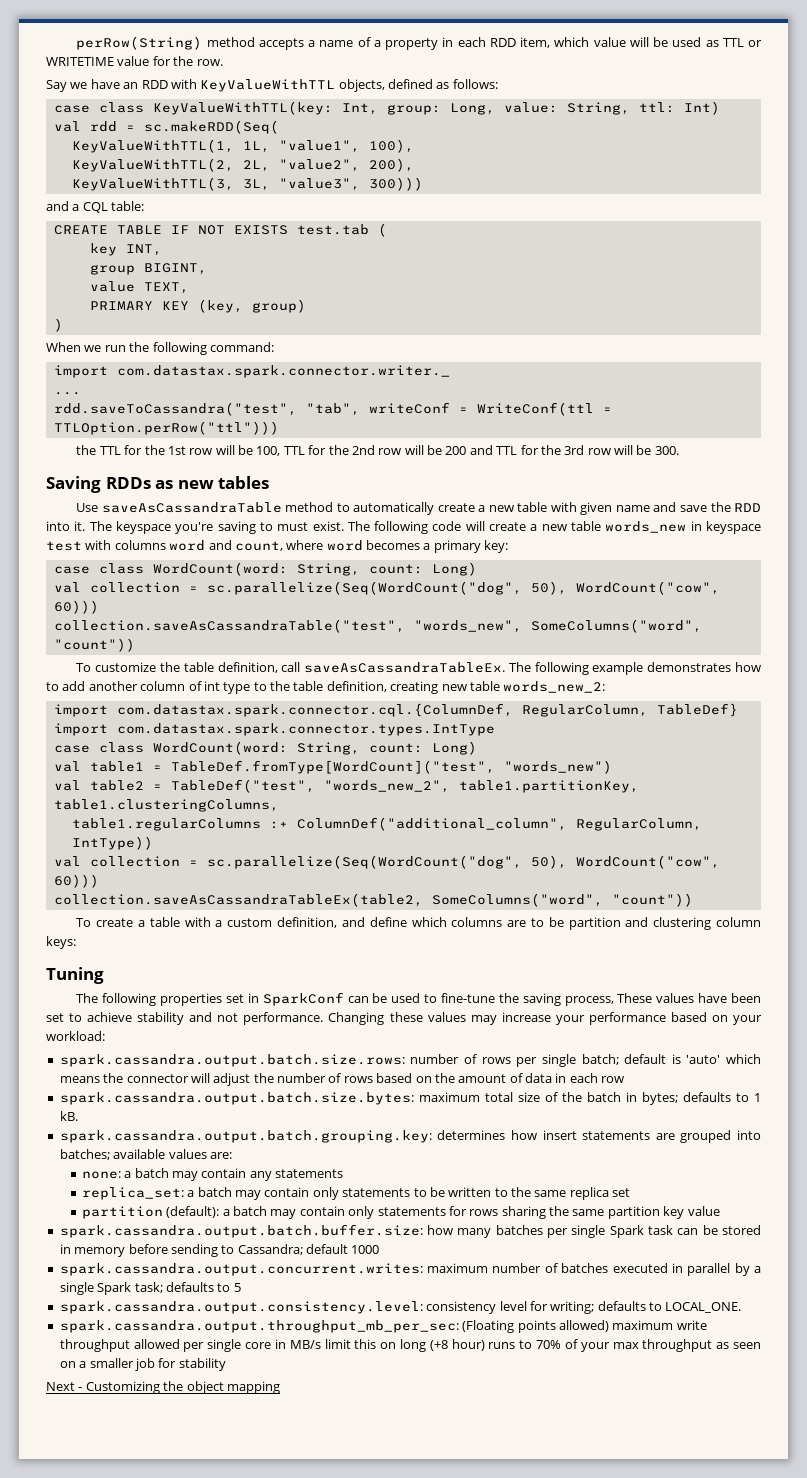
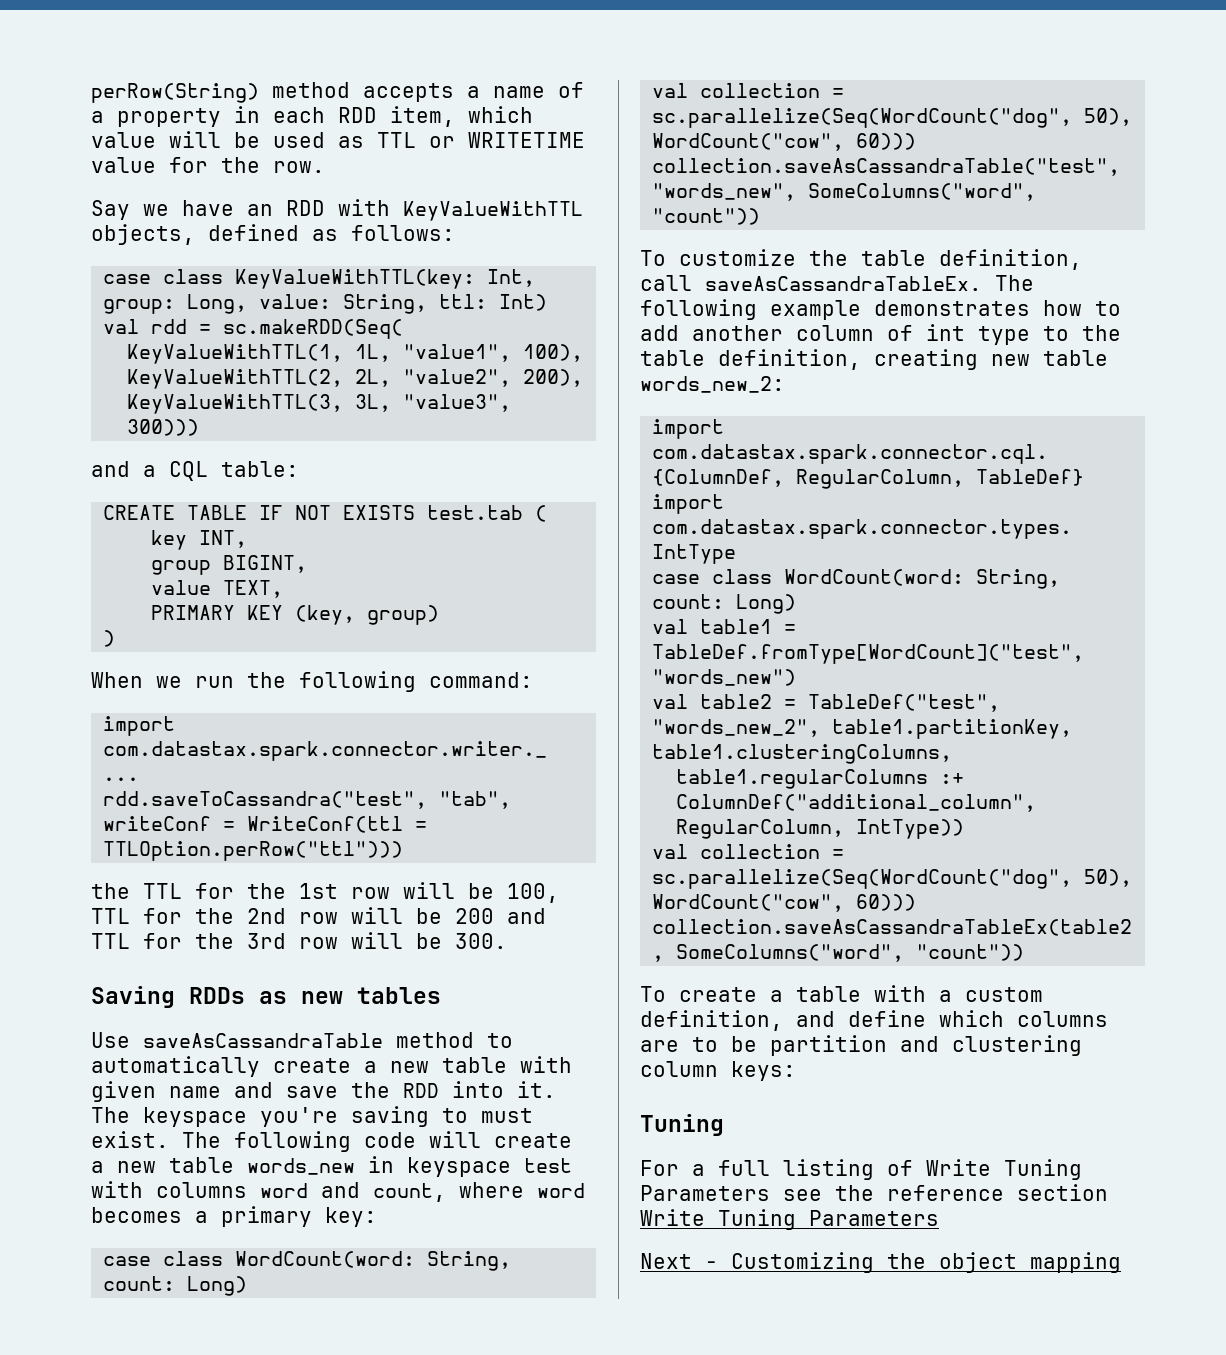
[76,992,762,1006] [46,1012,762,1025] [46,1031,105,1041] [59,1054,761,1067] [59,1073,625,1086] [59,1092,761,1105] [59,1111,78,1121] [59,1130,761,1143] [59,1149,232,1160] [81,1168,344,1181] [81,1187,631,1200] [81,1206,720,1219] [59,1224,762,1238] [59,1244,380,1257] [59,1263,761,1276] [59,1282,241,1295] [59,1301,742,1314] [59,1320,707,1333] [59,1339,761,1352] [59,1358,226,1371] The following properties set in SparkConf can be used to fine-tune the saving process, These values have been set to achieve stability and not performance. Changing these values may increase your performance based on your workload: // spark.cassandra.output.batch.size.rows: number of rows per single batch; default is 'auto' which means the connector will adjust the number of rows based on the amount of data in each row // spark.cassandra.output.batch.size.bytes: maximum total size of the batch in bytes; defaults to 1 kB. // spark.cassandra.output.batch.grouping.key: determines how insert statements are grouped into batches; available values are: // none: a batch may contain any statements // replica_set: a batch may contain only statements to be written to the same replica set // partition (default): a batch may contain only statements for rows sharing the same partition key value // spark.cassandra.output.batch.buffer.size: how many batches per single Spark task can be stored in memory before sending to Cassandra; default 1000 // spark.cassandra.output.concurrent.writes: maximum number of batches executed in parallel by a single Spark task; defaults to 5 // spark.cassandra.output.consistency.level: consistency level for writing; defaults to LOCAL_ONE. // spark.cassandra.output.throughput_mb_per_sec: (Floating points allowed) maximum write throughput allowed per single core in MB/s limit this on long (+8 hour) runs to 70% of your max throughput as seen on a smaller job for stability -> [640,1159,1082,1180] [640,1184,1108,1201] [640,1209,939,1230] For a full listing of Write Tuning Parameters see the reference section Write Tuning Parameters

